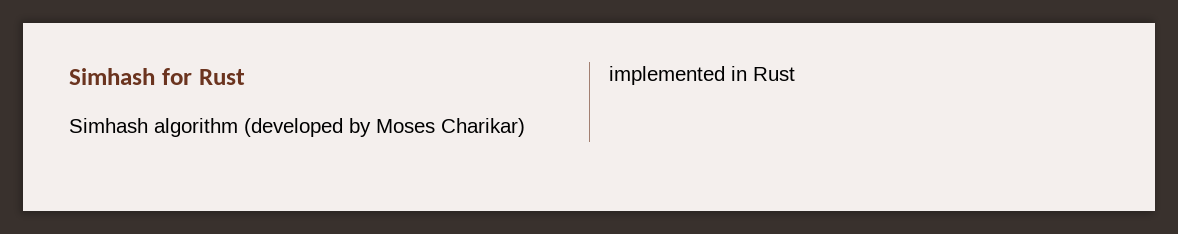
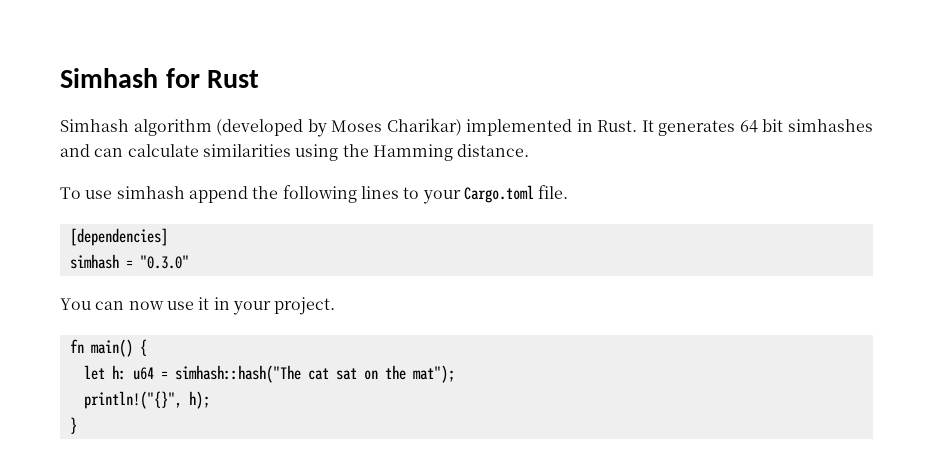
[753,67,795,81] Rust -> [597,119,874,136] [60,144,530,161] [60,185,569,204] [69,228,168,246] [69,254,189,269] [60,297,336,315] [69,339,147,357] [83,365,455,383] [83,391,210,409] [69,417,77,434] Rust. It generates 64 bit simhashes and can calculate similarities using the Hamming distance. // To use simhash append the following lines to your Cargo.toml file. // [dependencies] // simhash = "0.3.0" // You can now use it in your project. // fn main() { // let h: u64 = simhash::hash("The cat sat on the mat"); // println!("{}", h); // }

